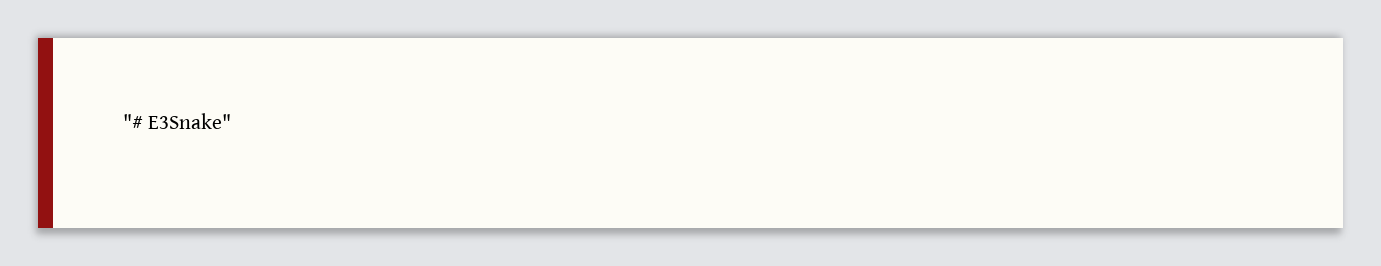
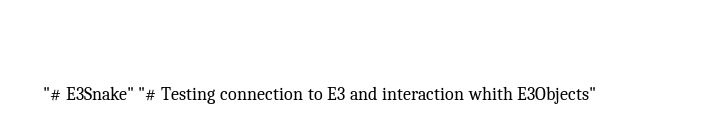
(231, 121) none -> [138,86,597,104] "# Testing connection to E3 and interaction whith E3Objects"

